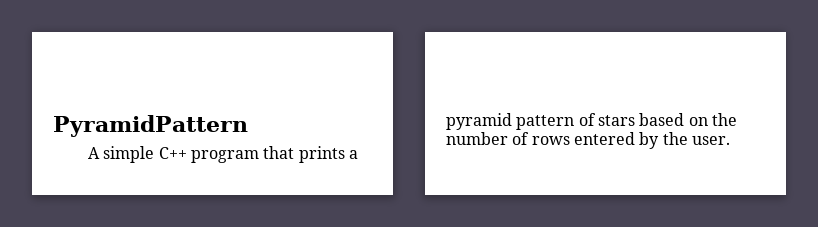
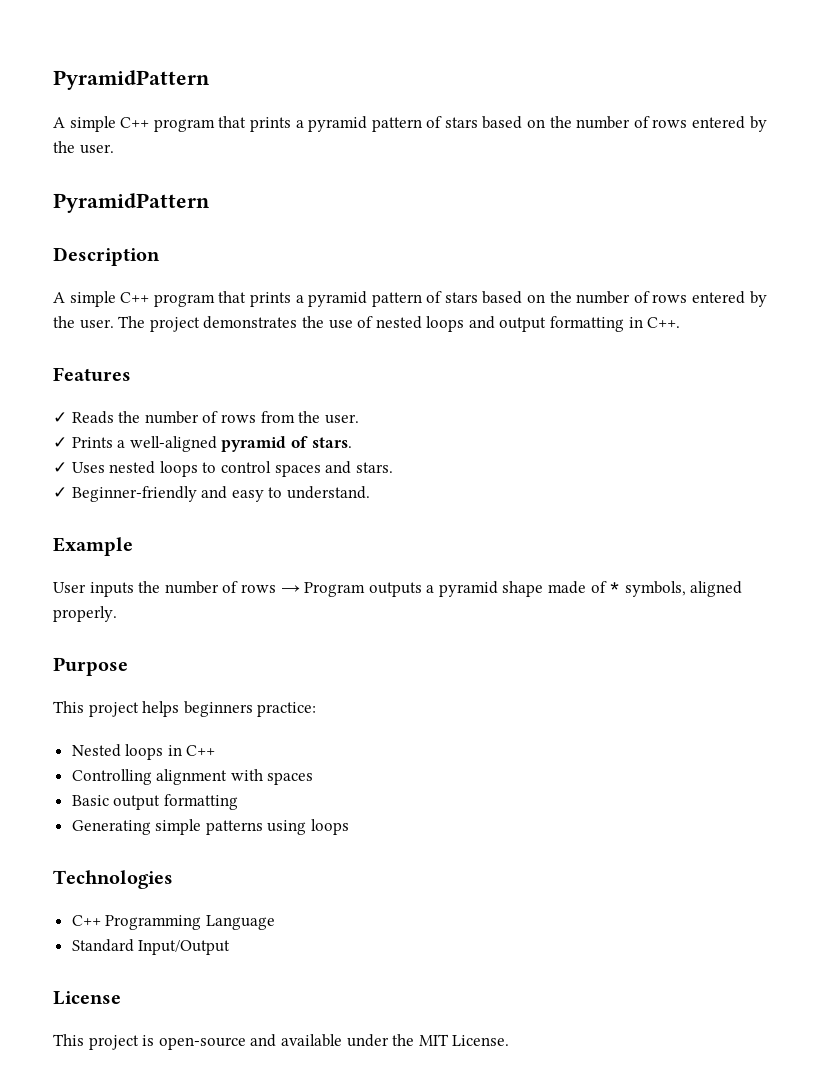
(730, 140) none -> [53,193,210,213] [53,247,160,266] [53,291,767,307] [53,316,681,332] [53,367,131,382] [53,411,359,424] [53,436,352,452] [53,461,393,477] [53,486,370,502] [53,537,133,556] [53,581,743,597] [53,606,117,622] [53,657,128,676] [53,701,317,717] [71,744,216,760] [71,769,314,785] [71,794,238,810] [71,819,350,835] [53,870,173,889] [71,915,275,930] [71,939,231,955] [53,991,121,1005] [53,1034,510,1050] // PyramidPattern // Description // A simple C++ program that prints a pyramid pattern of stars based on the number of rows entered by the user. The project demonstrates the use of nested loops and output formatting in C++. // Features // ✓ Reads the number of rows from the user. // ✓ Prints a well-aligned pyramid of stars. // ✓ Uses nested loops to control spaces and stars. // ✓ Beginner-friendly and easy to understand. // Example // User inputs the number of rows → Program outputs a pyramid shape made of * symbols, aligned properly. // Purpose // This project helps beginners practice: // Nested loops in C++ // Controlling alignment with spaces // Basic output formatting // Generating simple patterns using loops // Technologies // C++ Programming Language // Standard Input/Output // License // This project is open-source and available under the MIT License.

